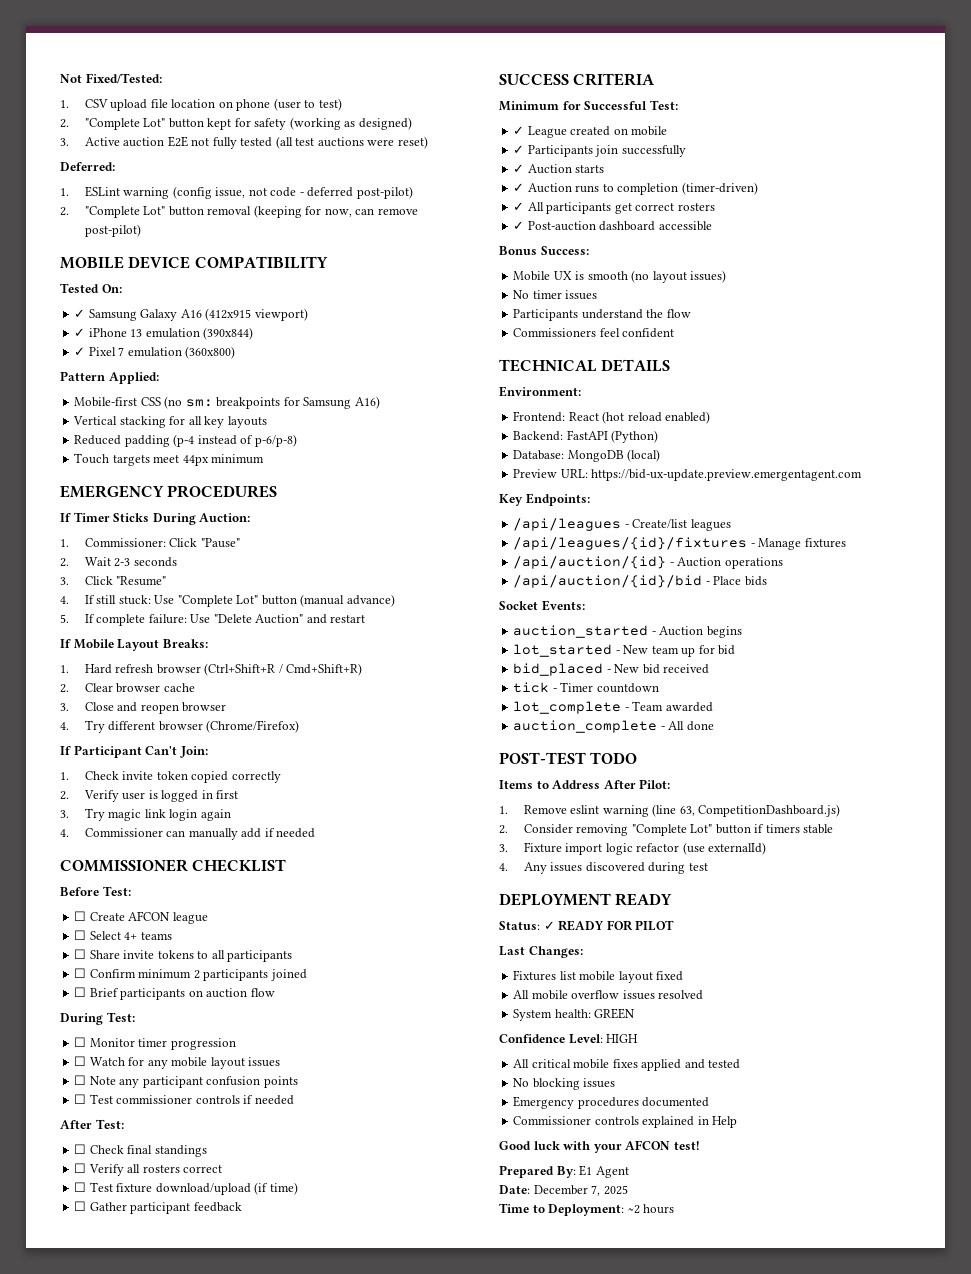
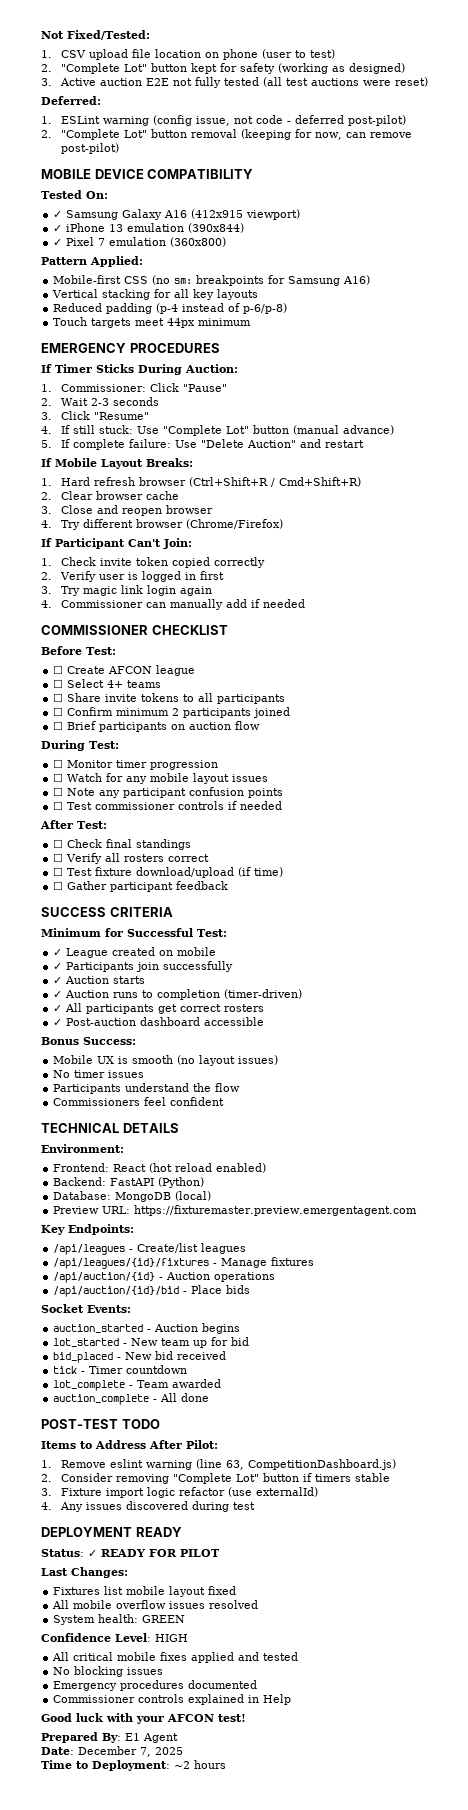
[591,469,863,481] https://bid-ux-update.preview.emergentagent.com -> [134,1205,418,1216] https://fixturemaster.preview.emergentagent.com

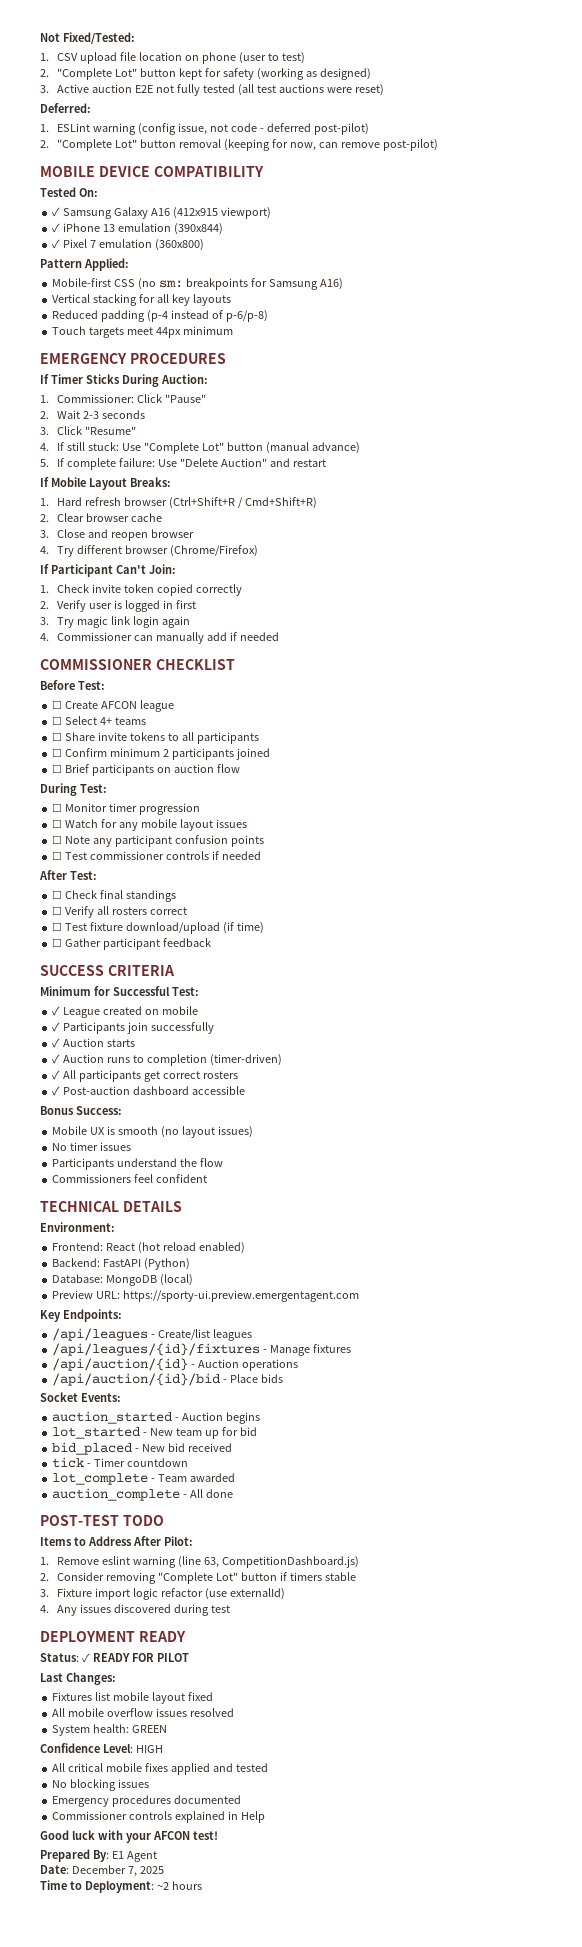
[134,1205,418,1216] https://fixturemaster.preview.emergentagent.com -> [123,1290,360,1302] https://sporty-ui.preview.emergentagent.com

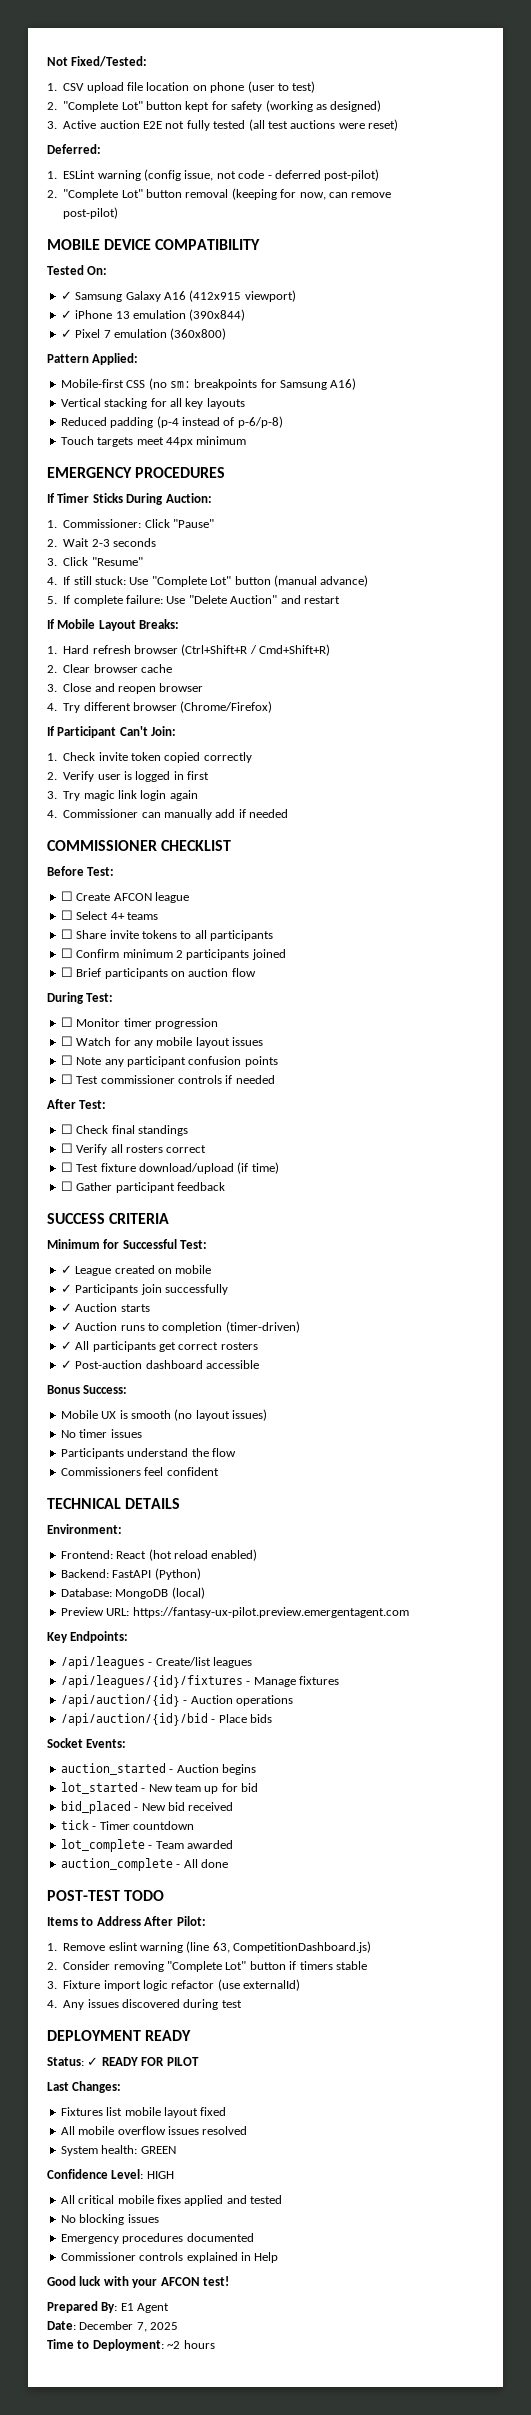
[123,1290,360,1302] https://sporty-ui.preview.emergentagent.com -> [132,1607,409,1618] https://fantasy-ux-pilot.preview.emergentagent.com

